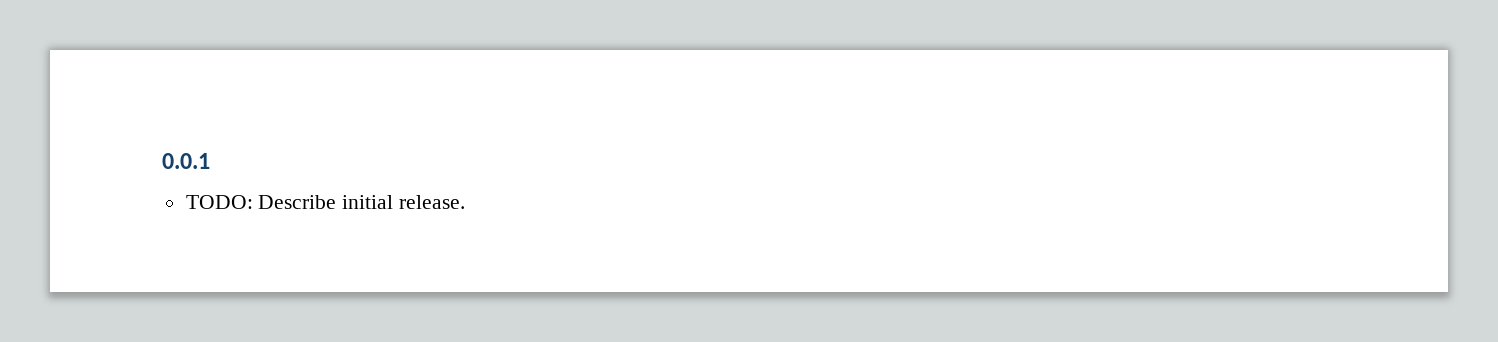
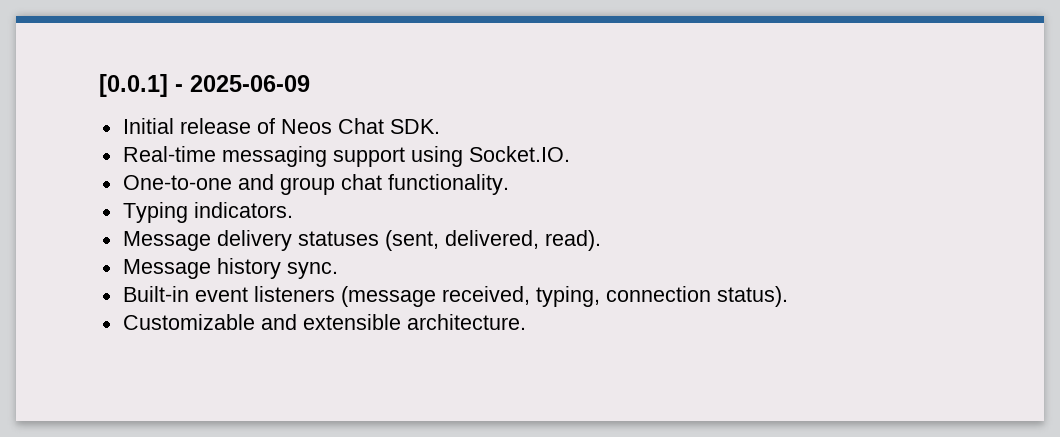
[162,153,210,169] [185,195,466,209] 0.0.1 // TODO: Describe initial release. -> [99,74,310,97] [122,118,440,134] [122,146,570,167] [122,174,509,195] [122,202,293,223] [122,230,601,251] [122,258,338,279] [122,286,788,307] [122,314,526,330] [0.0.1] - 2025-06-09 // Initial release of Neos Chat SDK. // Real-time messaging support using Socket.IO. // One-to-one and group chat functionality. // Typing indicators. // Message delivery statuses (sent, delivered, read). // Message history sync. // Built-in event listeners (message received, typing, connection status). // Customizable and extensible architecture.

